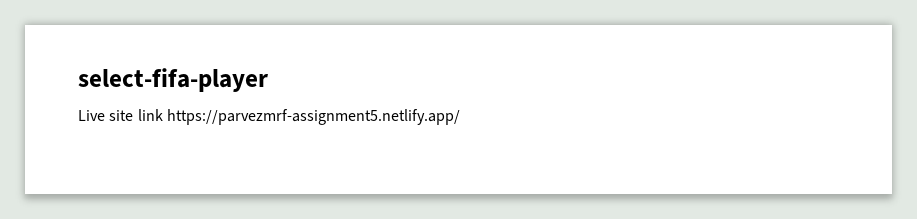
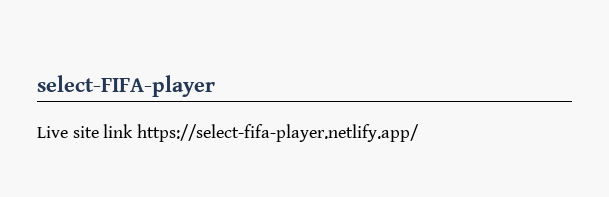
[78,68,268,92] select-fifa-player -> [37,75,215,97] select-FIFA-player
[166,109,460,125] https://parvezmrf-assignment5.netlify.app/ -> [137,124,420,142] https://select-fifa-player.netlify.app/

